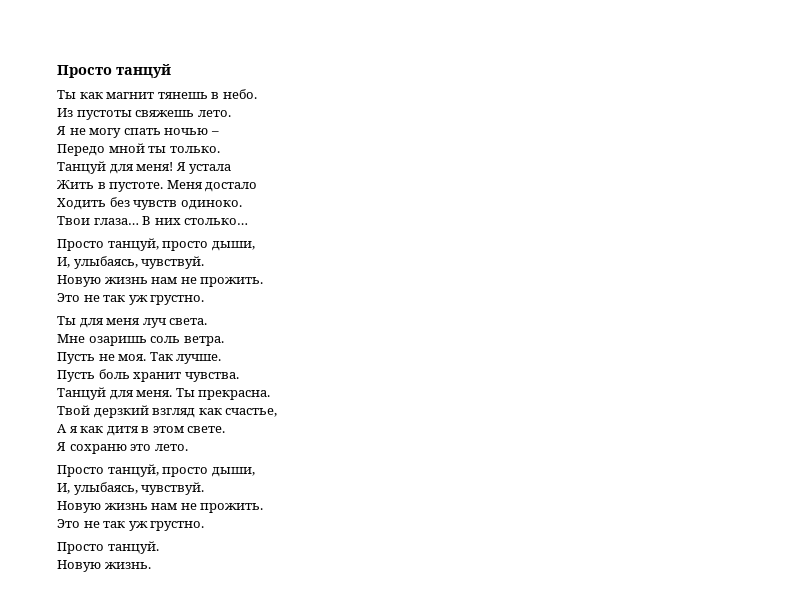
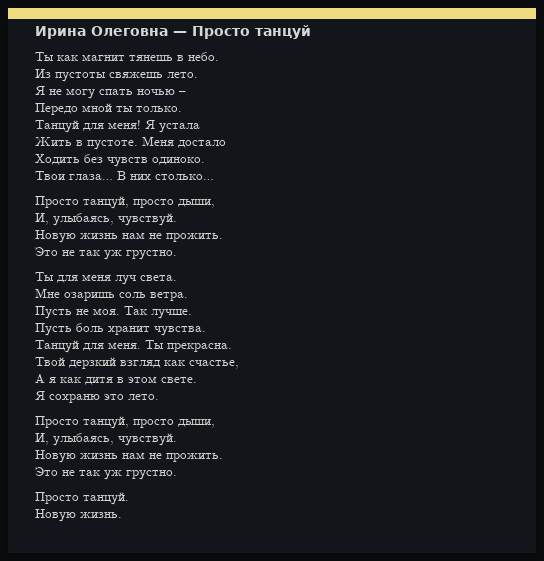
(57, 71) none -> [35,26,187,39] Ирина Олеговна —

